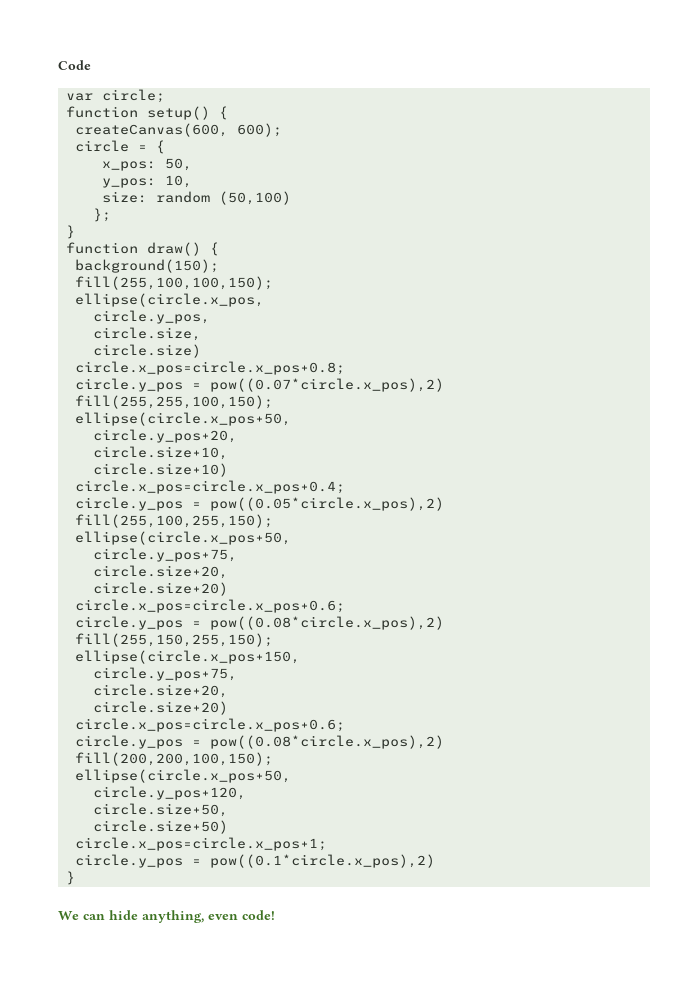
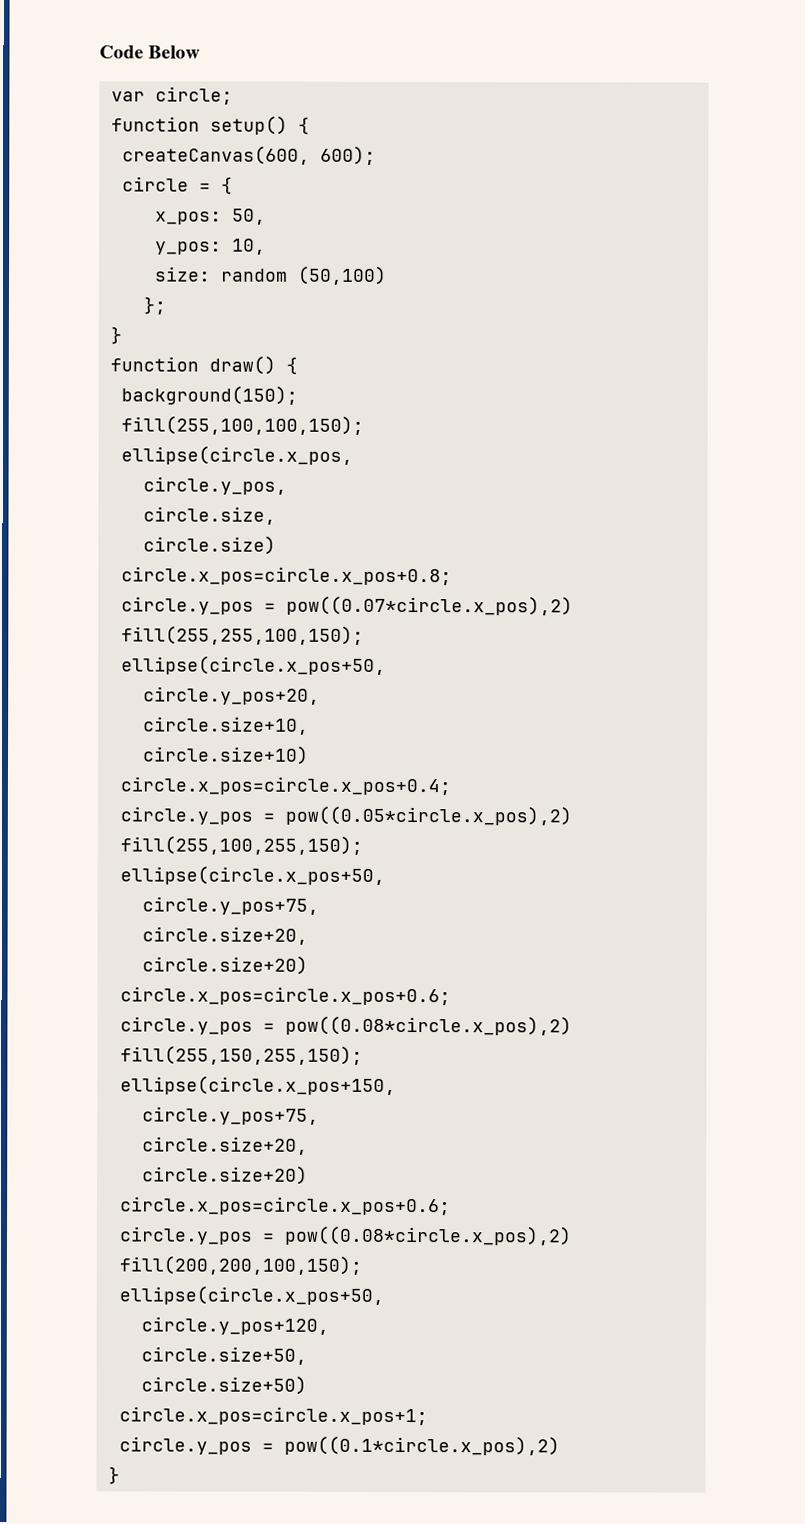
(91, 65) none -> [148,45,201,59] Below
[58,910,275,923] // We can hide anything, even code! -> (120, 1475) none

